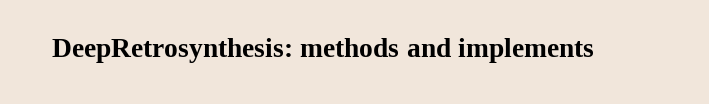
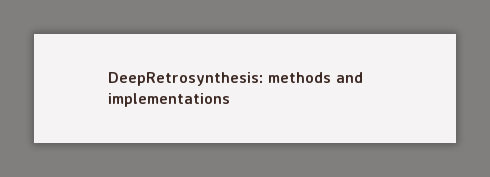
[458,38,595,63] implements -> [108,93,230,107] implementations

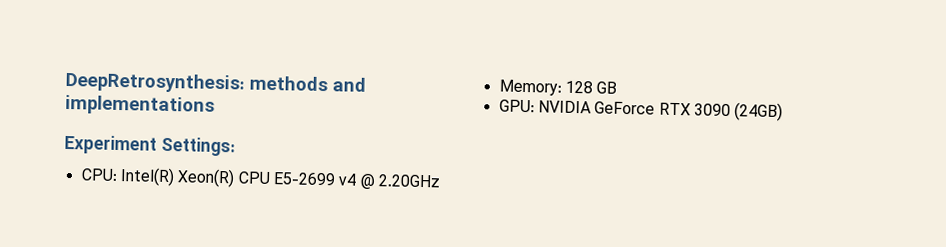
(230, 100) none -> [64,134,236,157] [80,167,440,190] [498,79,618,96] [498,99,784,122] // Experiment Settings: // CPU: Intel(R) Xeon(R) CPU E5-2699 v4 @ 2.20GHz // Memory: 128 GB // GPU: NVIDIA GeForce RTX 3090 (24GB)

